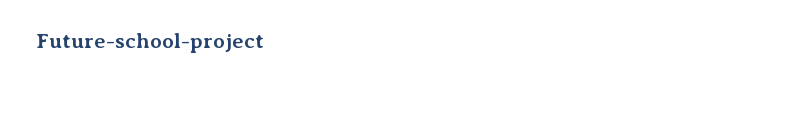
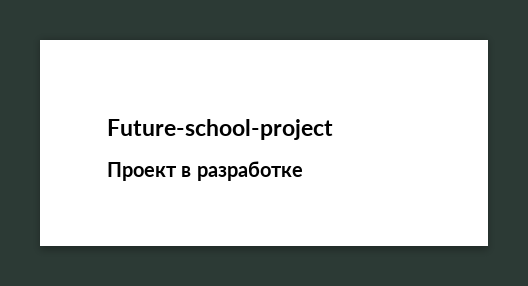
(264, 43) none -> [107,161,303,181] // Проект в разработке

